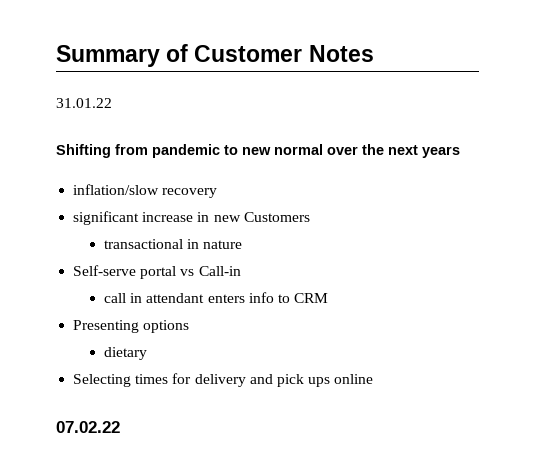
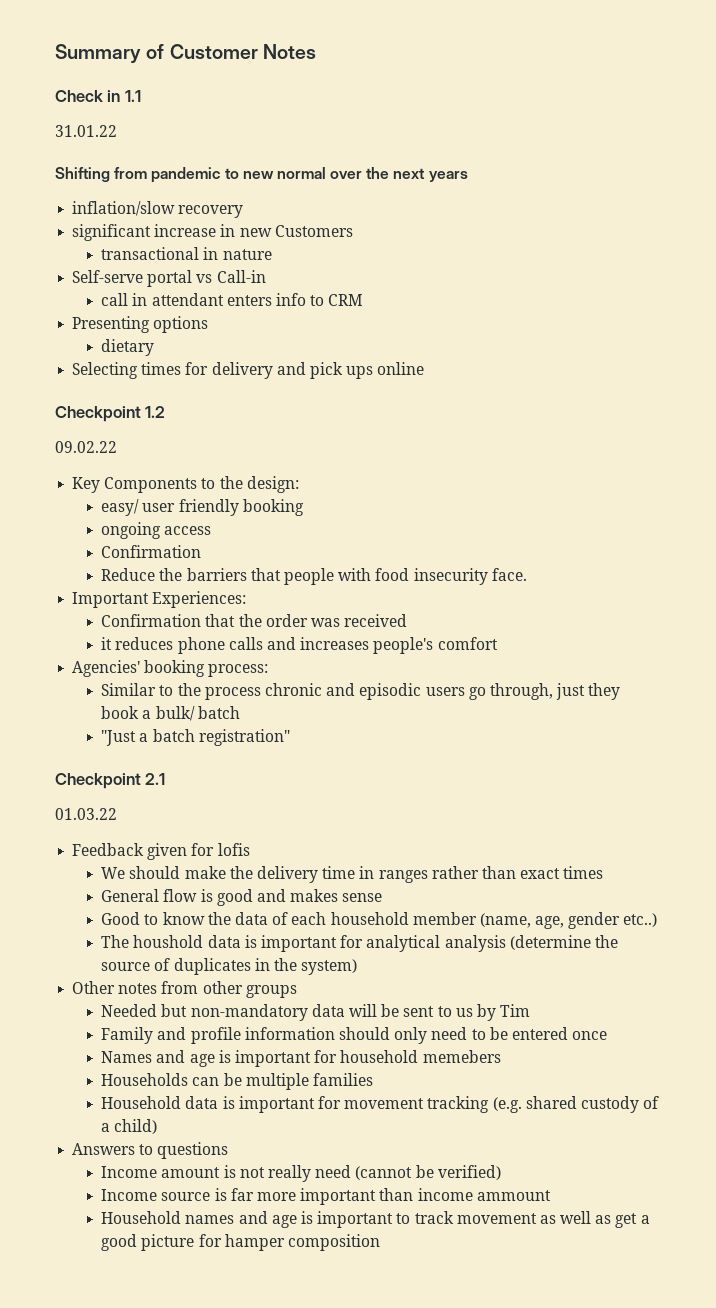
(374, 53) none -> [55,90,141,102] // Check in 1.1
[56,421,120,433] 07.02.22 -> [55,406,166,422] [55,441,117,453] [72,476,299,493] [101,499,304,516] [101,522,212,539] [101,545,202,558] [101,568,527,585] [72,591,247,608] [101,614,408,627] [101,637,498,654] [72,660,269,677] [101,683,621,700] [101,706,240,721] [101,729,290,746] [55,773,166,789] [55,808,117,820] [72,843,250,860] [101,866,604,883] [101,889,383,906] [101,912,658,929] [101,935,618,952] [101,958,358,975] [72,981,297,998] [101,1004,531,1021] [101,1027,608,1044] [101,1050,501,1067] [101,1073,373,1090] [101,1096,660,1113] [101,1119,158,1134] [72,1142,229,1159] [101,1165,501,1182] [101,1188,551,1205] [101,1211,650,1228] [101,1234,380,1251] Checkpoint 1.2 // 09.02.22 // Key Components to the design: // easy/ user friendly booking // ongoing access // Confirmation // Reduce the barriers that people with food insecurity face. // Important Experiences: // Confirmation that the order was received // it reduces phone calls and increases people's comfort // Agencies' booking process: // Similar to the process chronic and episodic users go through, just they book a bulk/ batch // "Just a batch registration" // Checkpoint 2.1 // 01.03.22 // Feedback given for lofis // We should make the delivery time in ranges rather than exact times // General flow is good and makes sense // Good to know the data of each household member (name, age, gender etc..) // The houshold data is important for analytical analysis (determine the source of duplicates in the system) // Other notes from other groups // Needed but non-mandatory data will be sent to us by Tim // Family and profile information should only need to be entered once // Names and age is important for household memebers // Households can be multiple families // Household data is important for movement tracking (e.g. shared custody of a child) // Answers to questions // Income amount is not really need (cannot be verified) // Income source is far more important than income ammount // Household names and age is important to track movement as well as get a good picture for hamper composition

